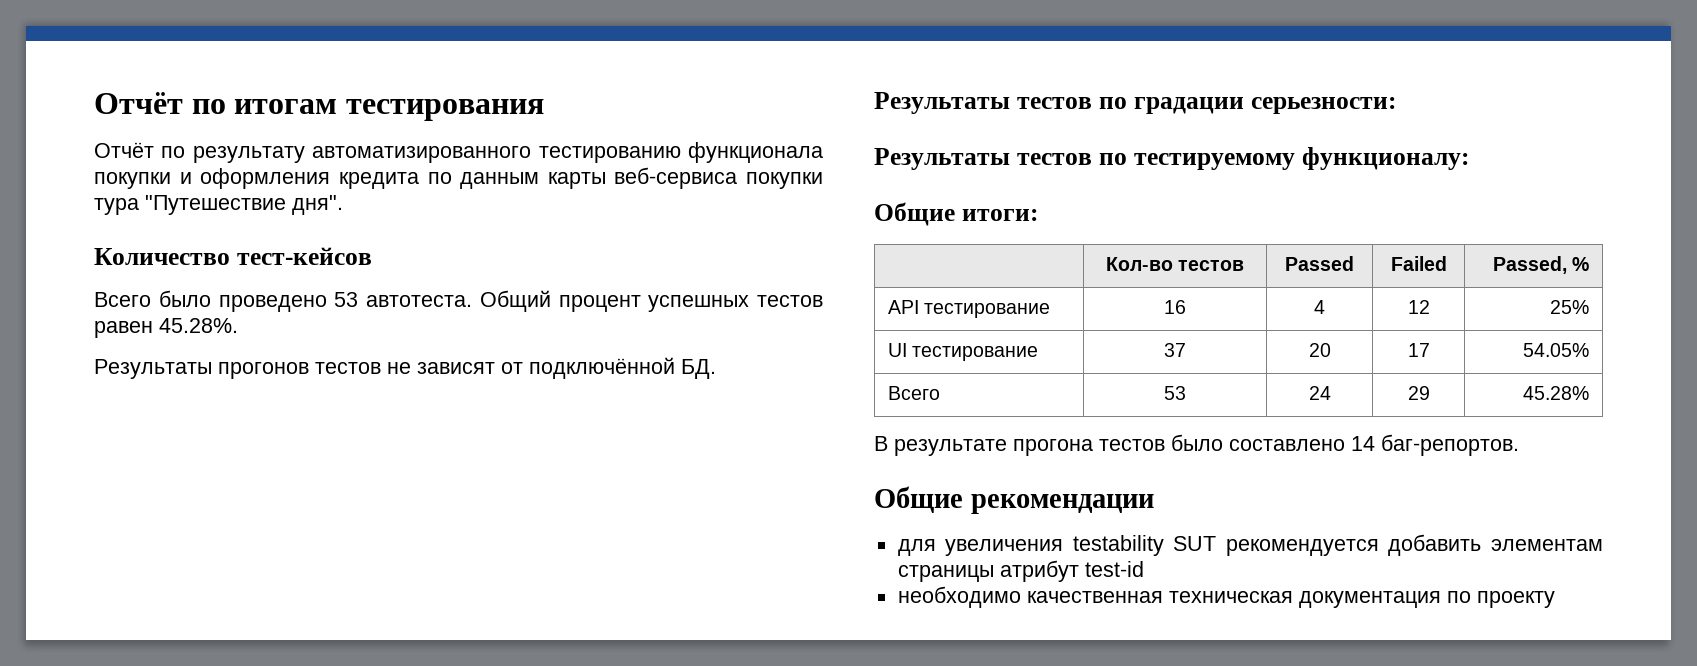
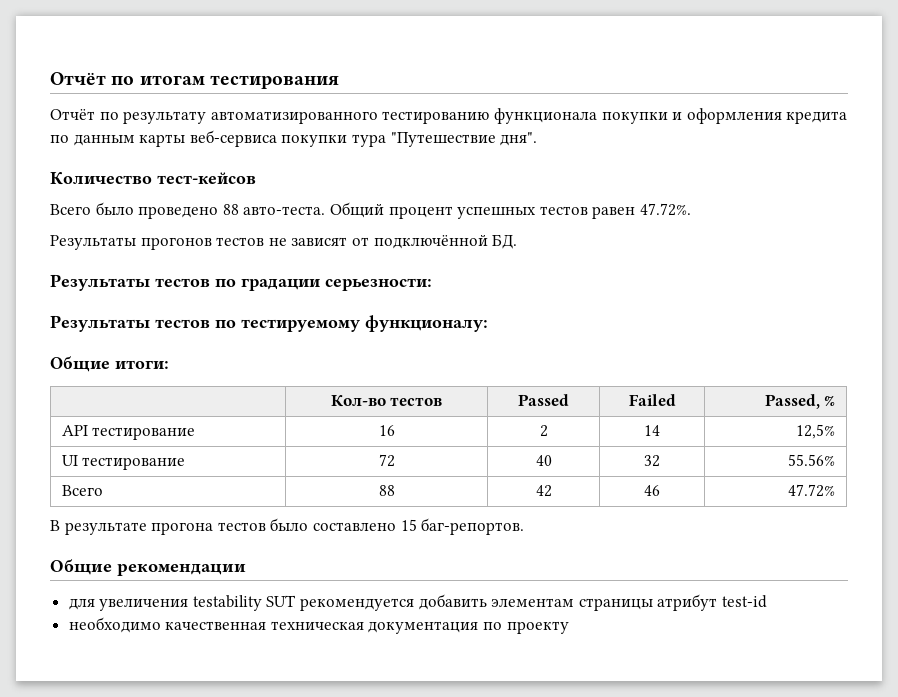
[334,292,472,307] 53 автотеста. -> [222,204,326,215] 88 авто-теста.
[159,318,238,333] 45.28%. -> [639,203,691,216] 47.72%.
[1314,300,1325,314] [1407,300,1430,314] [1549,300,1589,314] 4 | 12 | 25% -> [539,425,548,437] [644,425,660,436] [796,424,836,439] 2 | 14 | 12,5%
[1164,343,1186,357] [1308,343,1331,357] [1407,343,1430,357] [1522,343,1589,357] [888,386,941,400] [1164,386,1186,400] [1308,386,1331,400] [1407,386,1430,400] [1522,386,1589,400] 37 | 20 | 17 | 54.05% // Всего | 53 | 24 | 29 | 45.28% -> [378,454,395,467] [535,455,552,466] [644,455,660,467] [788,454,836,466] [61,485,103,496] [378,485,395,496] [535,485,552,497] [644,485,660,496] [788,484,836,497] 72 | 40 | 32 | 55.56% // Всего | 88 | 42 | 46 | 47.72%
[1351,436,1375,451] 14 -> [400,519,417,531] 15

